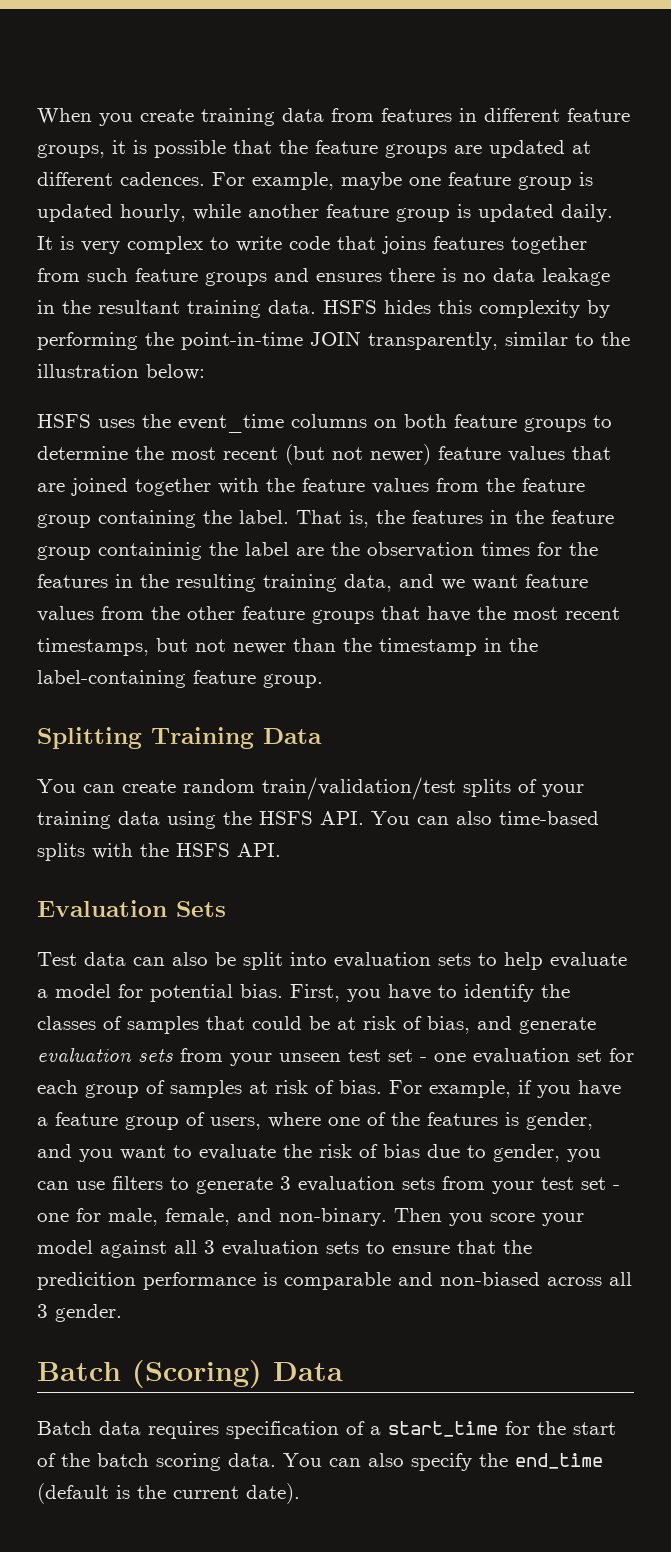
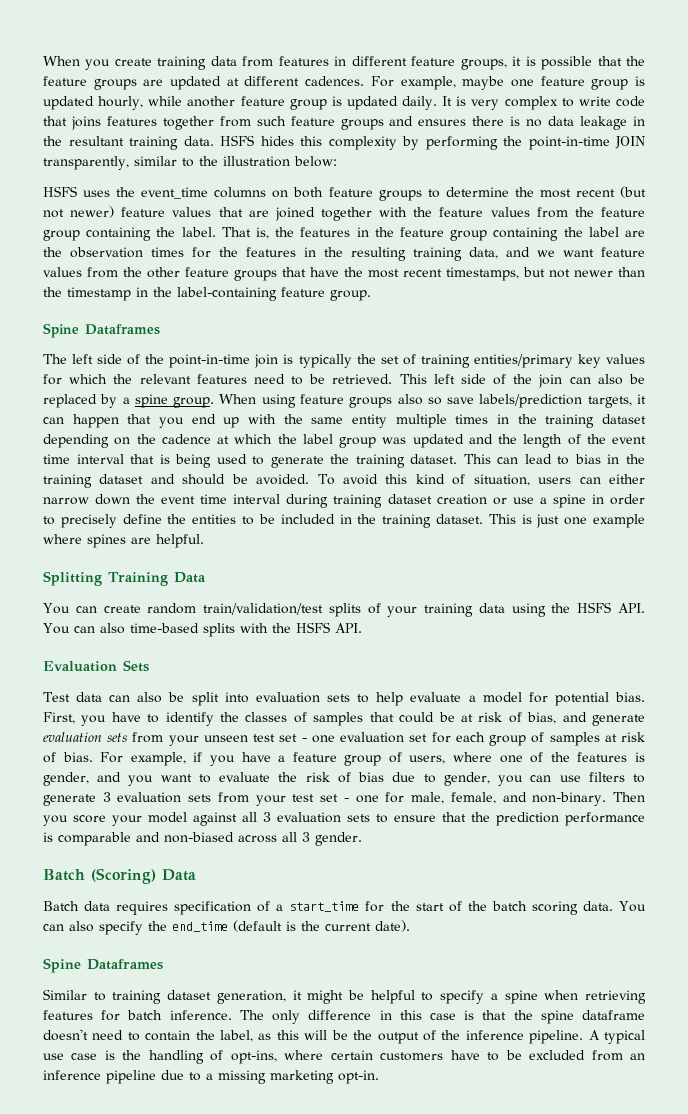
[98,542,202,560] containinig -> [493,227,559,241] containing
(323, 681) none -> [43,323,160,338] [43,354,645,368] [43,374,645,388] [43,394,646,408] [43,414,647,428] [43,434,646,448] [43,454,645,468] [43,474,645,488] [43,494,645,508] [43,514,645,528] [43,534,204,548] // Spine Dataframes // The left side of the point-in-time join is typically the set of training entities/primary key values for which the relevant features need to be retrieved. This left side of the join can also be replaced by a spine group. When using feature groups also so save labels/prediction targets, it can happen that you end up with the same entity multiple times in the training dataset depending on the cadence at which the label group was updated and the length of the event time interval that is being used to generate the training dataset. This can lead to bias in the training dataset and should be avoided. To avoid this kind of situation, users can either narrow down the event time interval during training dataset creation or use a spine in order to precisely define the entities to be included in the training dataset. This is just one example where spines are helpful.
[37,1272,136,1290] predicition -> [496,812,559,826] prediction
(300, 1493) none -> [43,958,163,973] [43,989,646,1004] [43,1010,646,1024] [43,1029,645,1044] [43,1050,645,1064] [43,1070,379,1084] // Spine Dataframes // Similar to training dataset generation, it might be helpful to specify a spine when retrieving features for batch inference. The only difference in this case is that the spine dataframe doesn't need to contain the label, as this will be the output of the inference pipeline. A typical use case is the handling of opt-ins, where certain customers have to be excluded from an inference pipeline due to a missing marketing opt-in.

